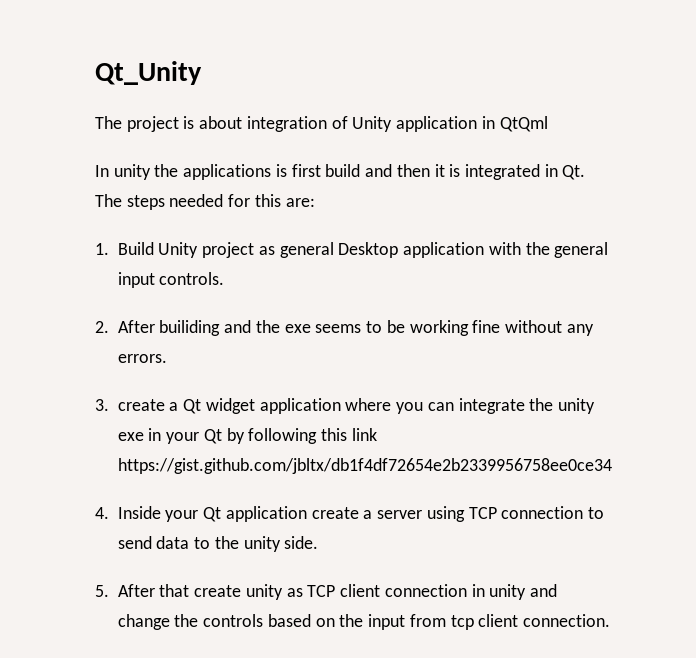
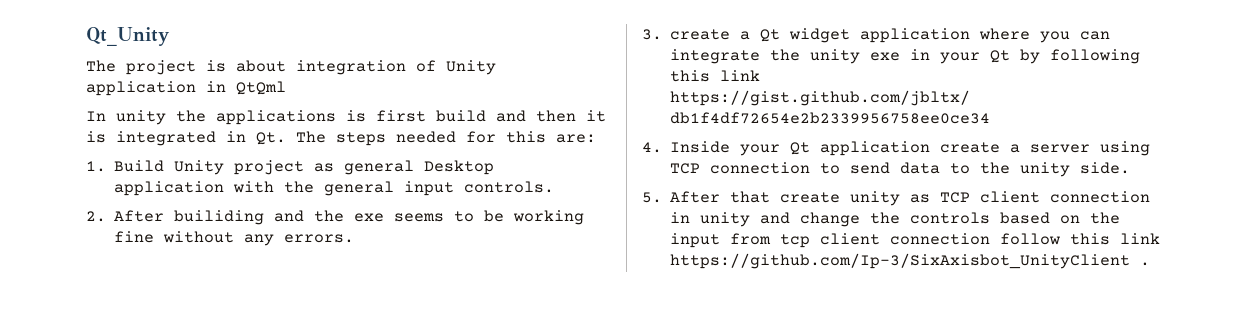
[523,614,611,627] connection. -> [890,233,1161,245] [670,253,1151,269] connection follow this link https://github.com/Ip-3/SixAxisbot_UnityClient .

